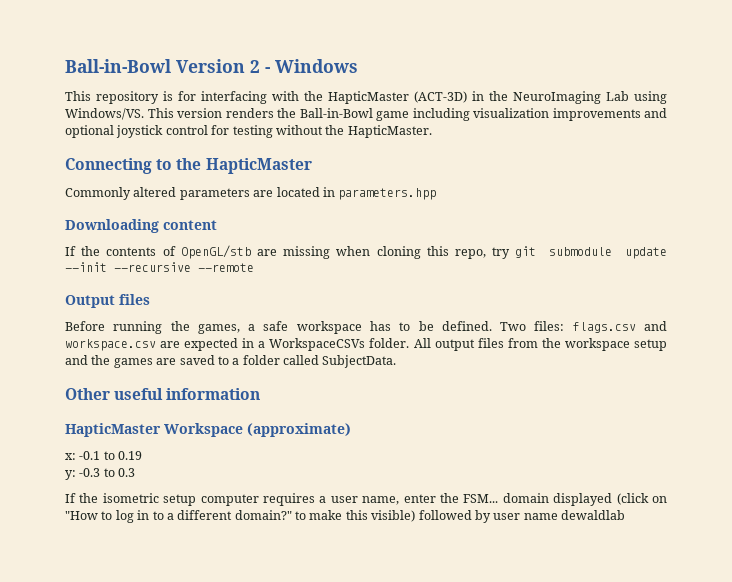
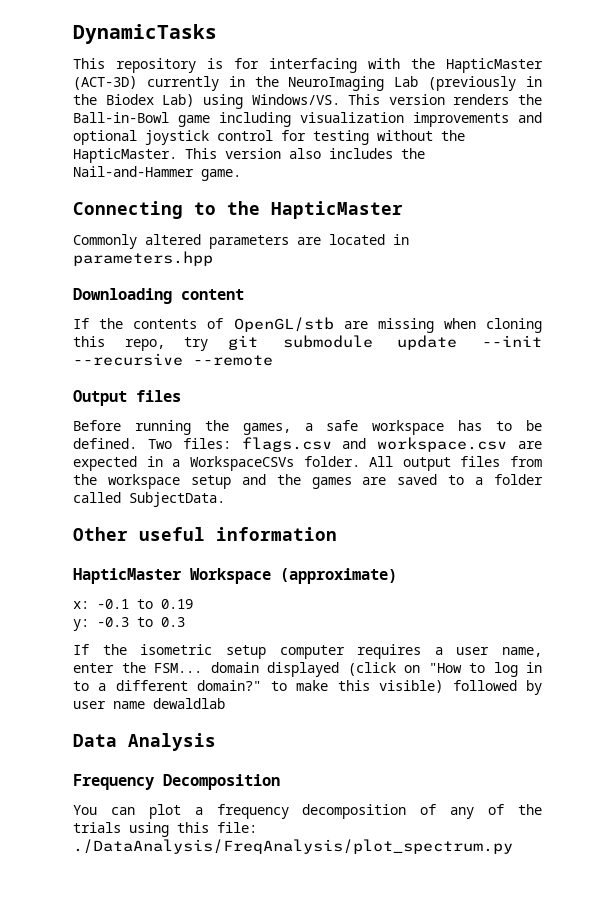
[65,59,358,73] Ball-in-Bowl Version 2 - Windows -> [73,24,217,44] DynamicTasks
(467, 97) none -> [146,76,219,91] currently
(629, 96) none -> [428,76,542,91] [73,94,195,107] (previously in the Biodex Lab)
(432, 131) none -> [185,148,425,159] [73,166,241,181] This version also includes the Nail-and-Hammer game.
(625, 515) none -> [73,733,216,751] [73,774,280,790] [73,804,543,819] [73,822,257,837] [73,839,513,854] // Data Analysis // Frequency Decomposition // You can plot a frequency decomposition of any of the trials using this file: ./DataAnalysis/FreqAnalysis/plot_spectrum.py

